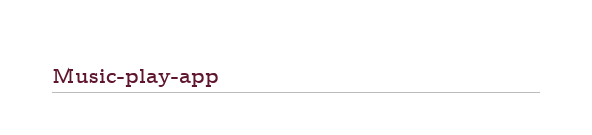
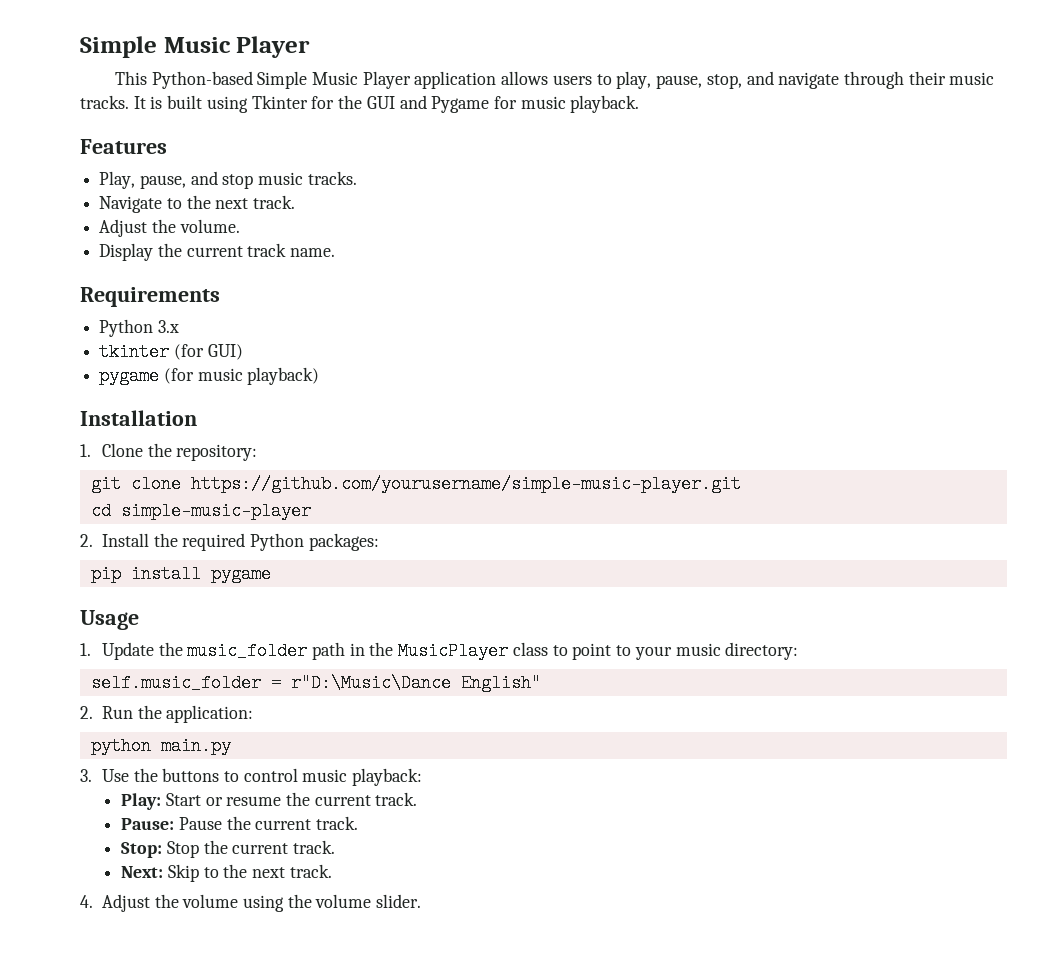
[52,67,219,87] Music-play-app -> [80,36,311,58] [114,71,995,89] [80,95,640,113] [80,139,167,154] [99,171,357,189] [99,195,296,213] [99,219,240,237] [99,243,336,261] [80,287,220,307] [99,319,179,337] [99,343,243,361] [99,367,320,385] [80,410,197,426] [80,443,258,461] [90,475,741,493] [90,502,311,520] [80,533,379,551] [90,565,271,583] [80,610,139,630] [80,642,799,660] [90,674,541,692] [80,705,254,723] [90,737,231,755] [80,768,423,786] [121,792,418,810] [121,816,358,830] [121,840,335,858] [121,864,332,882] [80,894,422,912] Simple Music Player // This Python-based Simple Music Player application allows users to play, pause, stop, and navigate through their music tracks. It is built using Tkinter for the GUI and Pygame for music playback. // Features // Play, pause, and stop music tracks. // Navigate to the next track. // Adjust the volume. // Display the current track name. // Requirements // Python 3.x // tkinter (for GUI) // pygame (for music playback) // Installation // 1. Clone the repository: // git clone https://github.com/yourusername/simple-music-player.git // cd simple-music-player // 2. Install the required Python packages: // pip install pygame // Usage // 1. Update the music_folder path in the MusicPlayer class to point to your music directory: // self.music_folder = r"D:\Music\Dance English" // 2. Run the application: // python main.py // 3. Use the buttons to control music playback: // Play: Start or resume the current track. // Pause: Pause the current track. // Stop: Stop the current track. // Next: Skip to the next track. // 4. Adjust the volume using the volume slider.

